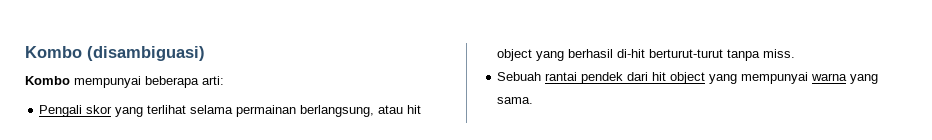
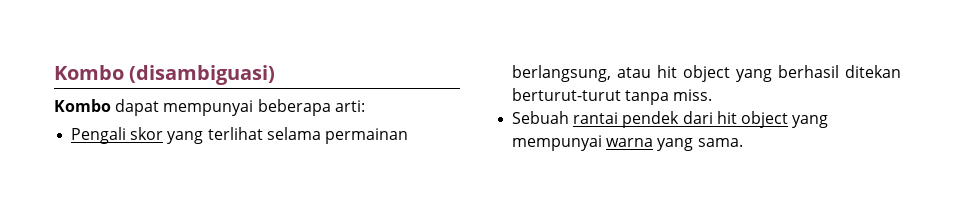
(70, 80) none -> [115,99,160,116] dapat
[617,49,646,58] di-hit -> [845,65,901,78] ditekan

